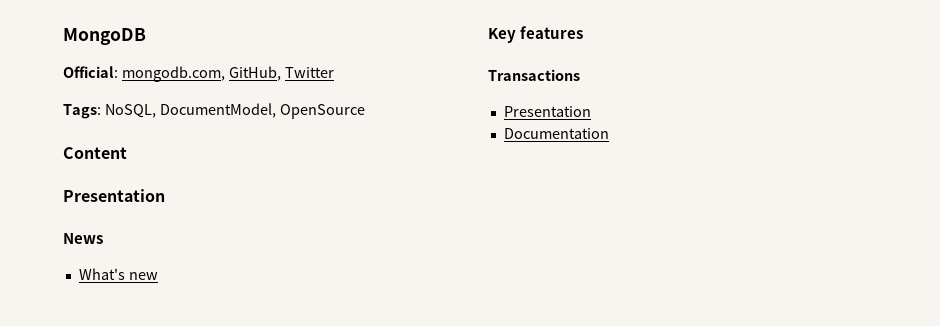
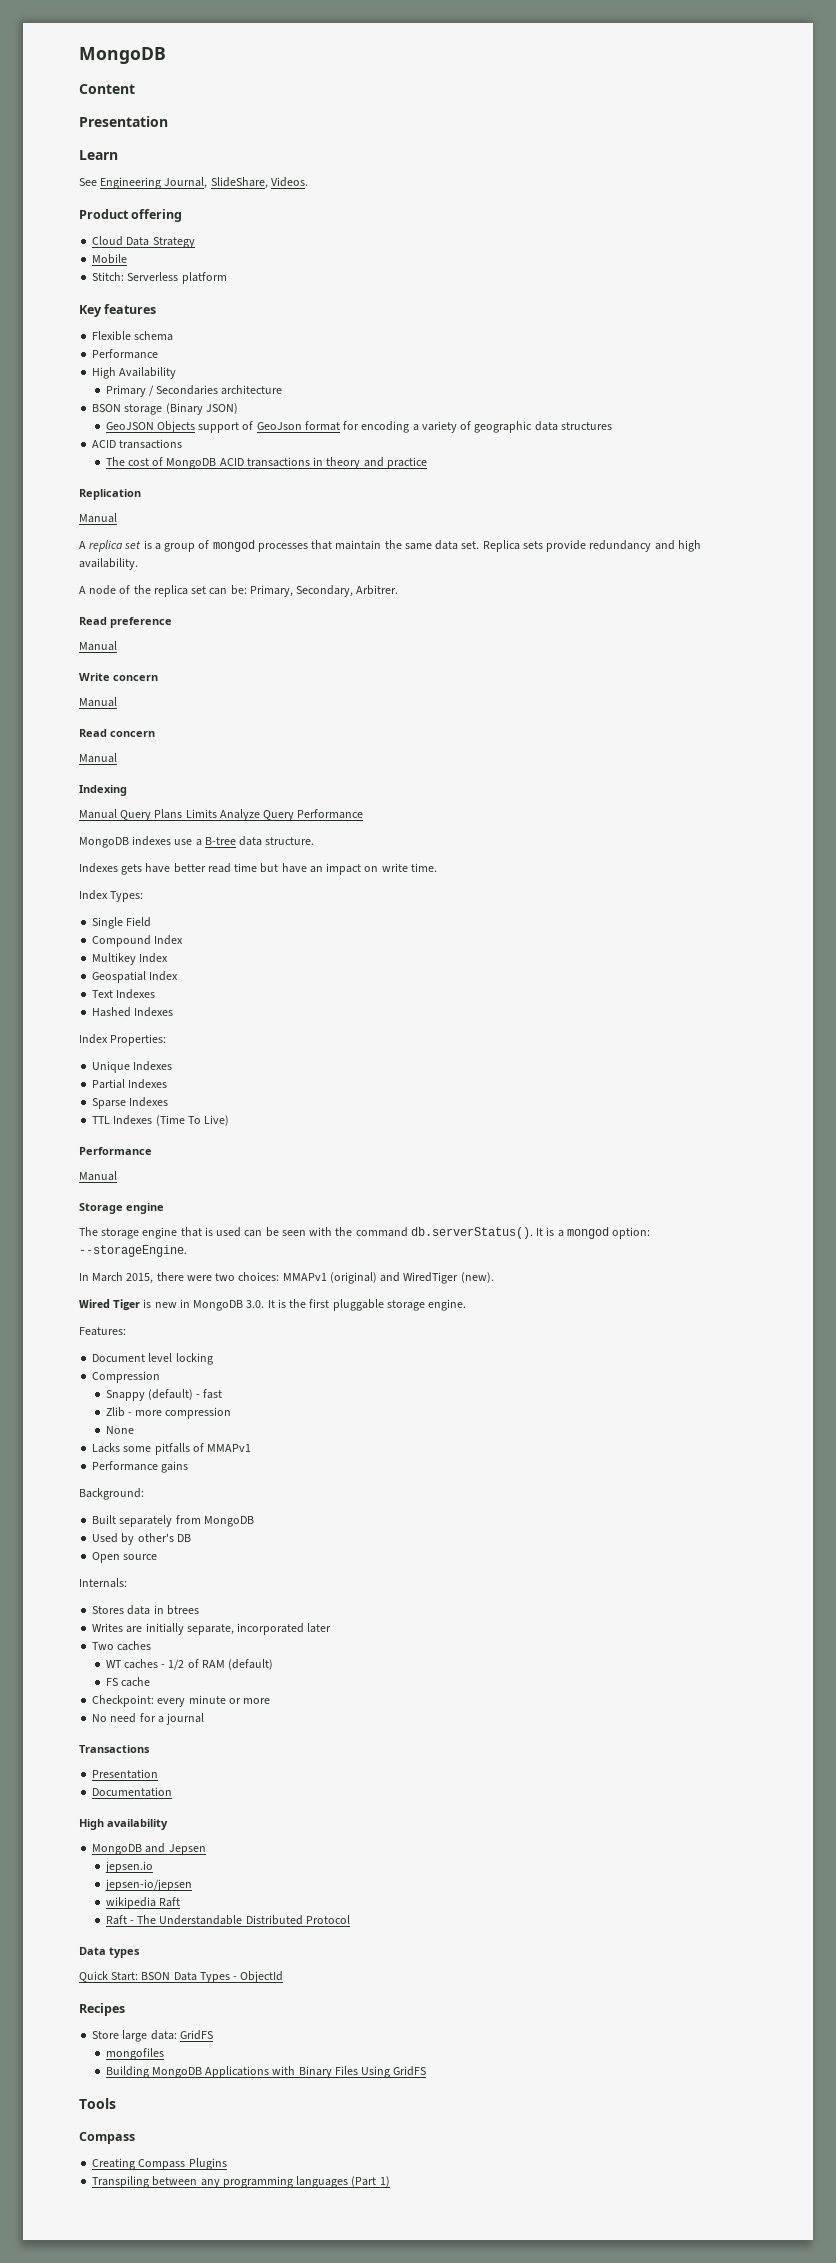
[63,28,146,45] [63,66,334,82] [63,103,365,119] [63,147,127,159] [63,189,165,202] [63,233,103,244] [78,268,158,280] [488,26,584,43] [488,69,580,81] [503,106,591,117] [503,128,609,139] MongoDB // Official: mongodb.com, GitHub, Twitter // Tags: NoSQL, DocumentModel, OpenSource // Content // Presentation // News // What's new // Key features // Transactions // Presentation // Documentation -> [79,47,166,64] [79,84,135,94] [79,116,168,127] [79,150,118,160] [79,177,308,189] [79,209,183,222] [92,236,195,248] [92,254,128,264] [92,272,227,284] [79,304,157,317] [92,331,174,341] [92,349,159,359] [92,367,177,379] [105,385,283,397] [92,403,238,415] [105,421,612,433] [92,439,183,449] [105,457,427,469] [79,489,141,500] [79,513,117,523] [79,540,701,552] [79,558,138,570] [79,585,399,597] [79,617,172,628] [79,641,117,651] [79,673,158,681] [79,697,117,707] [79,729,155,737] [79,753,117,763] [79,785,127,796] [79,809,364,821] [79,836,315,848] [79,863,437,875] [79,890,144,902] [92,917,152,929] [92,935,184,947] [92,953,169,965] [92,971,179,983] [92,989,156,999] [92,1007,174,1017] [79,1034,167,1046] [92,1061,173,1073] [92,1079,168,1089] [92,1097,169,1109] [92,1115,230,1126] [79,1147,152,1155] [79,1171,117,1181] [79,1203,164,1214] [79,1227,651,1239] [79,1245,187,1257] [79,1272,494,1284] [79,1299,467,1311] [79,1327,126,1336] [92,1353,213,1365] [92,1371,161,1383] [105,1389,223,1401] [105,1407,232,1419] [105,1426,134,1434] [92,1443,252,1455] [92,1461,189,1473] [79,1488,144,1500] [92,1515,254,1527] [92,1533,191,1545] [92,1552,158,1563] [79,1578,127,1588] [92,1605,199,1615] [92,1623,332,1635] [92,1641,152,1651] [105,1659,274,1670] [105,1677,150,1687] [92,1695,271,1707] [92,1713,205,1725] [79,1745,150,1753] [92,1769,159,1779] [92,1787,173,1797] [79,1819,168,1830] [92,1843,206,1855] [104,1861,153,1873] [104,1879,192,1891] [105,1897,180,1909] [105,1915,350,1925] [79,1947,140,1958] [79,1971,284,1983] [79,2003,125,2016] [92,2030,213,2042] [105,2048,164,2060] [105,2066,427,2078] [79,2098,116,2109] [79,2132,135,2144] [92,2158,227,2170] [92,2176,390,2188] MongoDB // Content // Presentation // Learn // See Engineering Journal, SlideShare, Videos. // Product offering // Cloud Data Strategy // Mobile // Stitch: Serverless platform // Key features // Flexible schema // Performance // High Availability // Primary / Secondaries architecture // BSON storage (Binary JSON) // GeoJSON Objects support of GeoJson format for encoding a variety of geographic data structures // ACID transactions // The cost of MongoDB ACID transactions in theory and practice // Replication // Manual // A replica set is a group of mongod processes that maintain the same data set. Replica sets provide redundancy and high availability. // A node of the replica set can be: Primary, Secondary, Arbitrer. // Read preference // Manual // Write concern // Manual // Read concern // Manual // Indexing // Manual Query Plans Limits Analyze Query Performance // MongoDB indexes use a B-tree data structure. // Indexes gets have better read time but have an impact on write time. // Index Types: // Single Field // Compound Index // Multikey Index // Geospatial Index // Text Indexes // Hashed Indexes // Index Properties: // Unique Indexes // Partial Indexes // Sparse Indexes // TTL Indexes (Time To Live) // Performance // Manual // Storage engine // The storage engine that is used can be seen with the command db.serverStatus(). It is a mongod option: --storageEngine. // In March 2015, there were two choices: MMAPv1 (original) and WiredTiger (new). // Wired Tiger is new in MongoDB 3.0. It is the first pluggable storage engine. // Features: // Document level locking // Compression // Snappy (default) - fast // Zlib - more compression // None // Lacks some pitfalls of MMAPv1 // Performance gains // Background: // Built separately from MongoDB // Used by other's DB // Open source // Internals: // Stores data in btrees // Writes are initially separate, incorporated later // Two caches // WT caches - 1/2 of RAM (default) // FS cache // Checkpoint: every minute or more // No need for a journal // Transactions // Presentation // Documentation // High availability // MongoDB and Jepsen // jepsen.io // jepsen-io/jepsen // wikipedia Raft // Raft - The Understandable Distributed Protocol // Data types // Quick Start: BSON Data Types - ObjectId // Recipes // Store large data: GridFS // mongofiles // Building MongoDB Applications with Binary Files Using GridFS // Tools // Compass // Creating Compass Plugins // Transpiling between any programming languages (Part 1)

